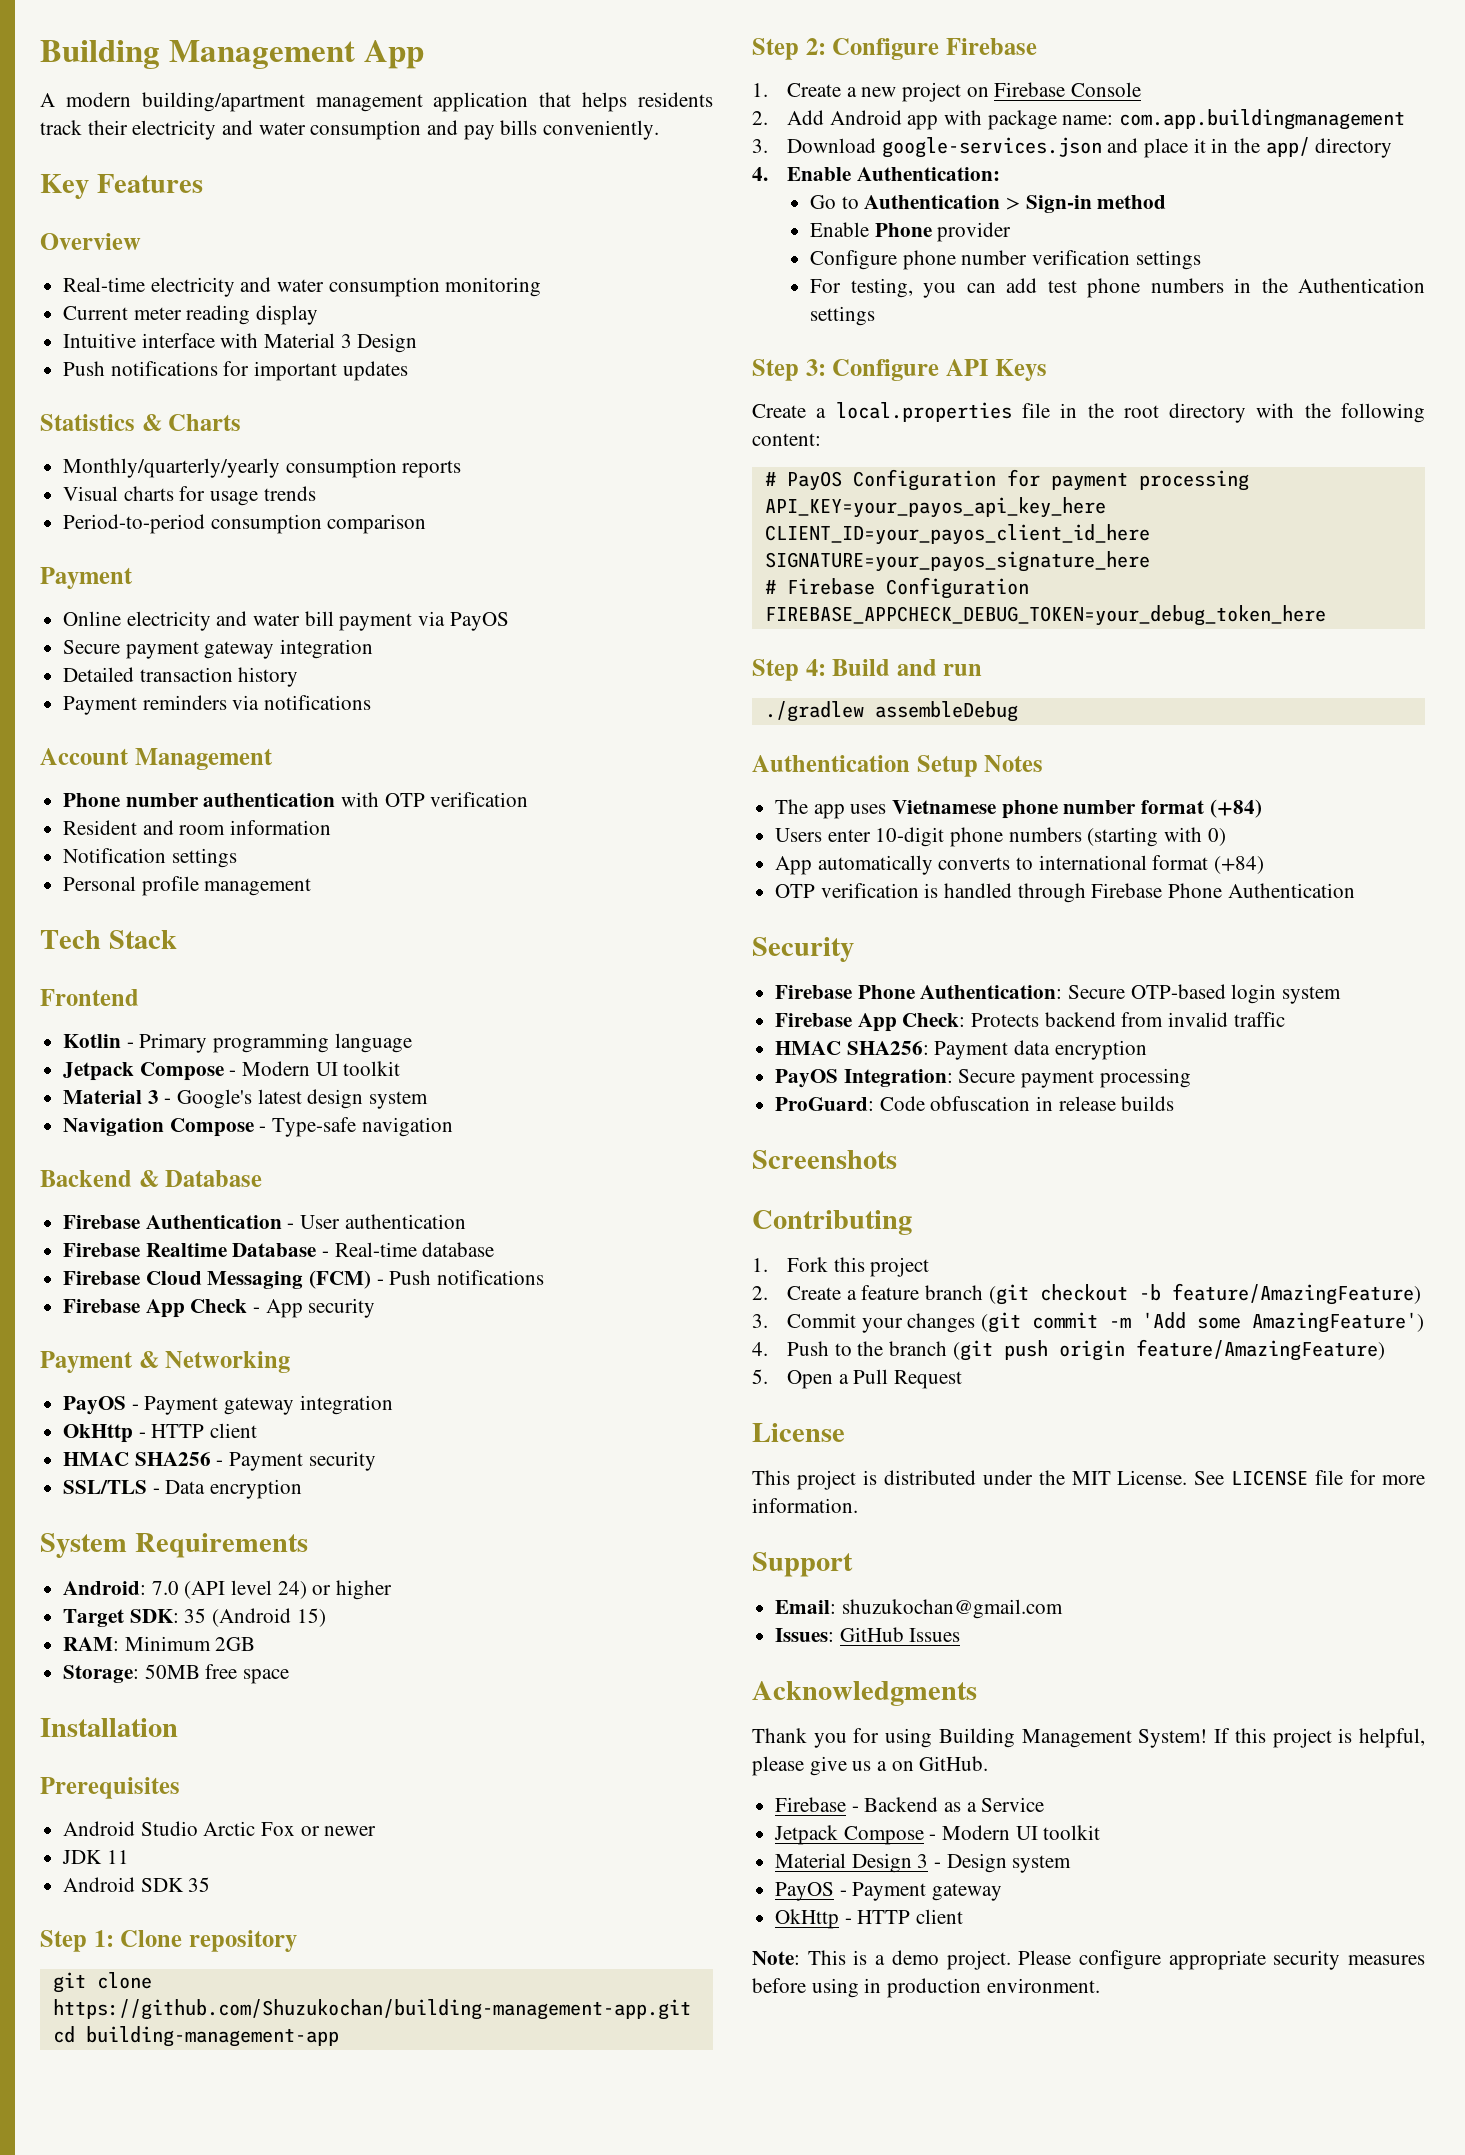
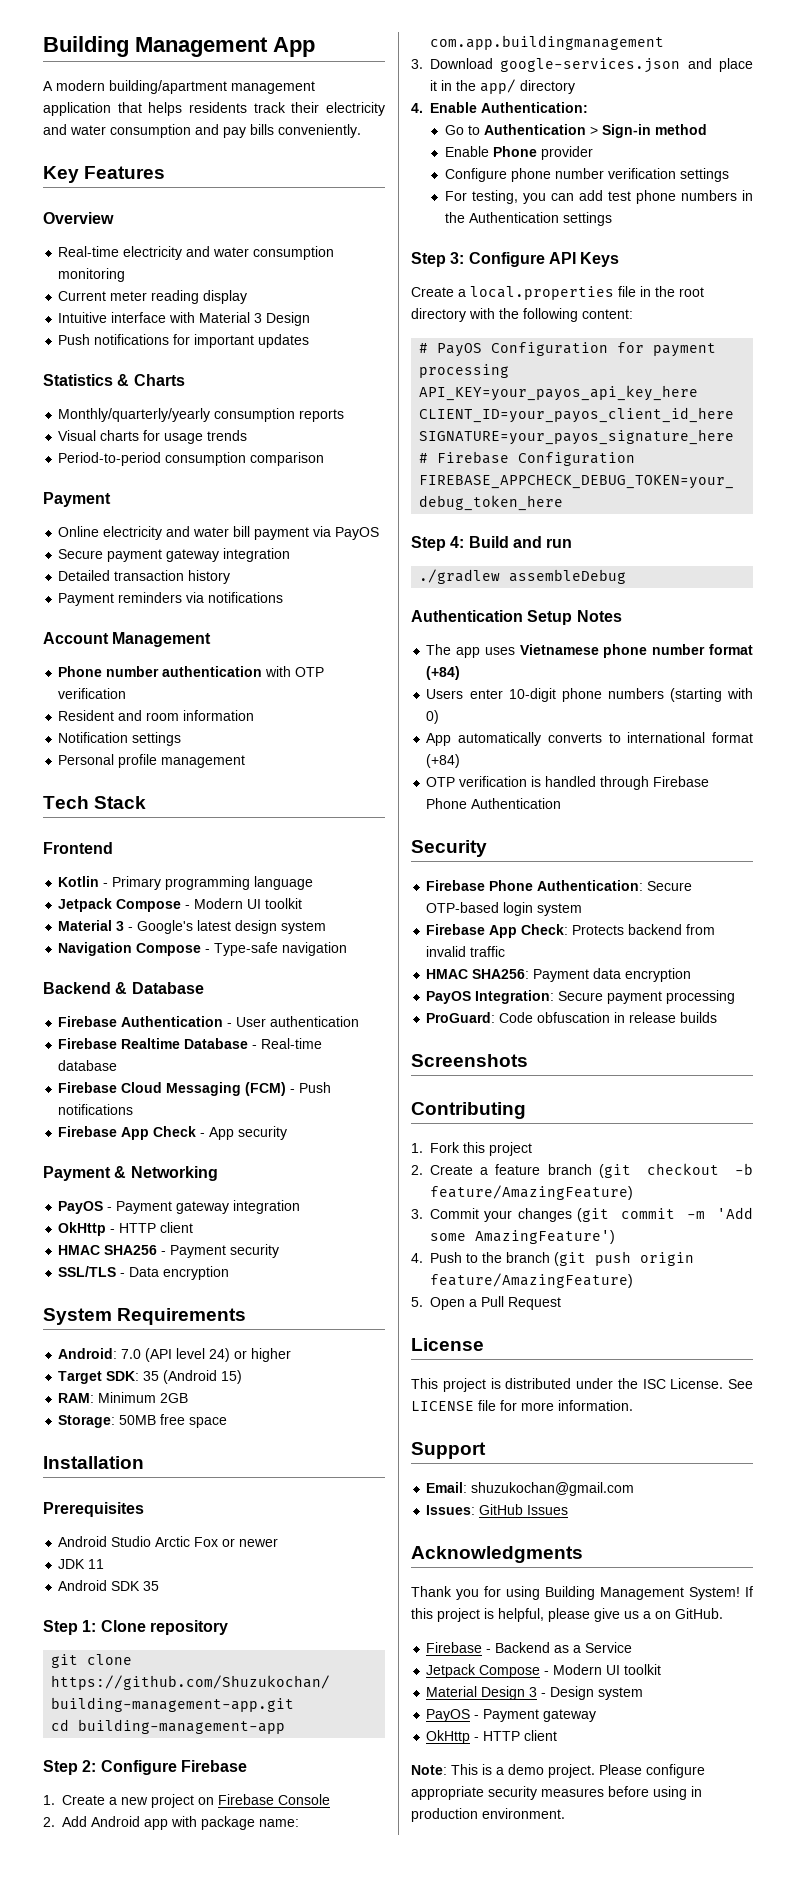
[1071,1471,1111,1485] MIT -> [642,1379,666,1389] ISC

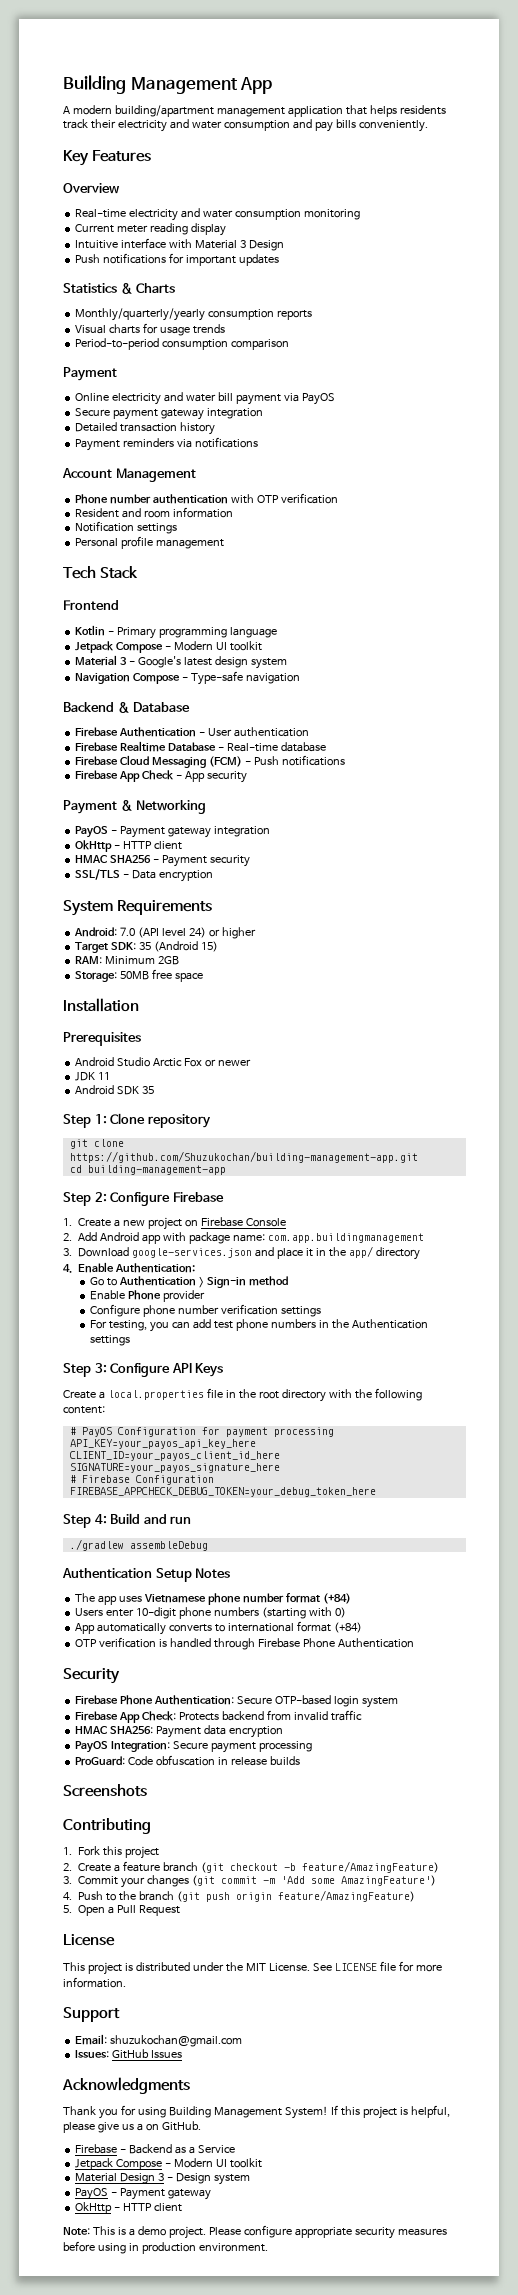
[642,1379,666,1389] ISC -> [245,1963,266,1971] MIT

